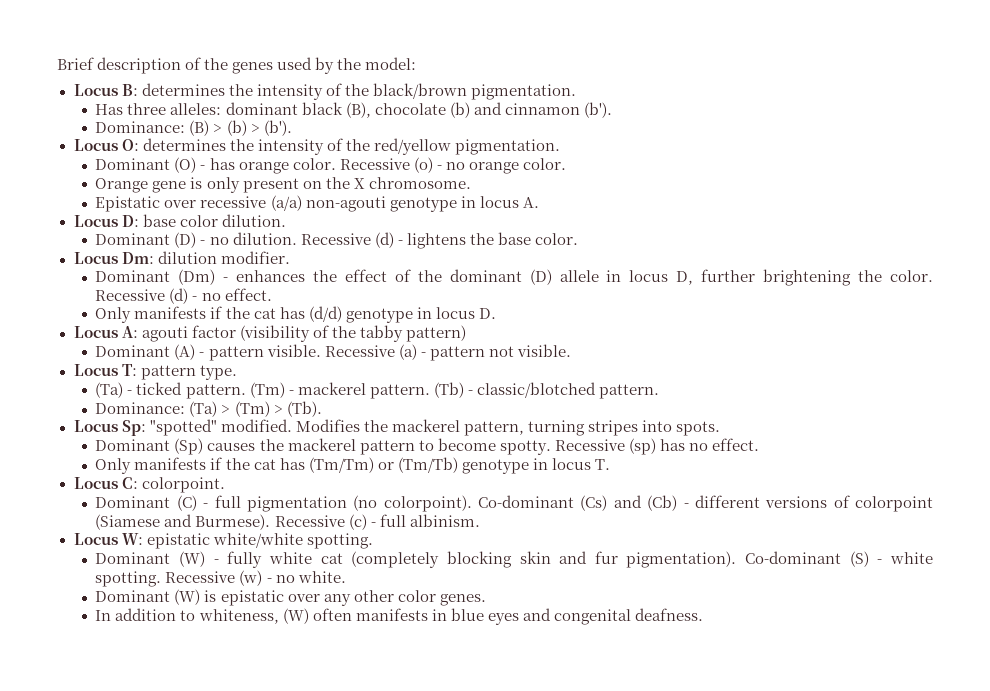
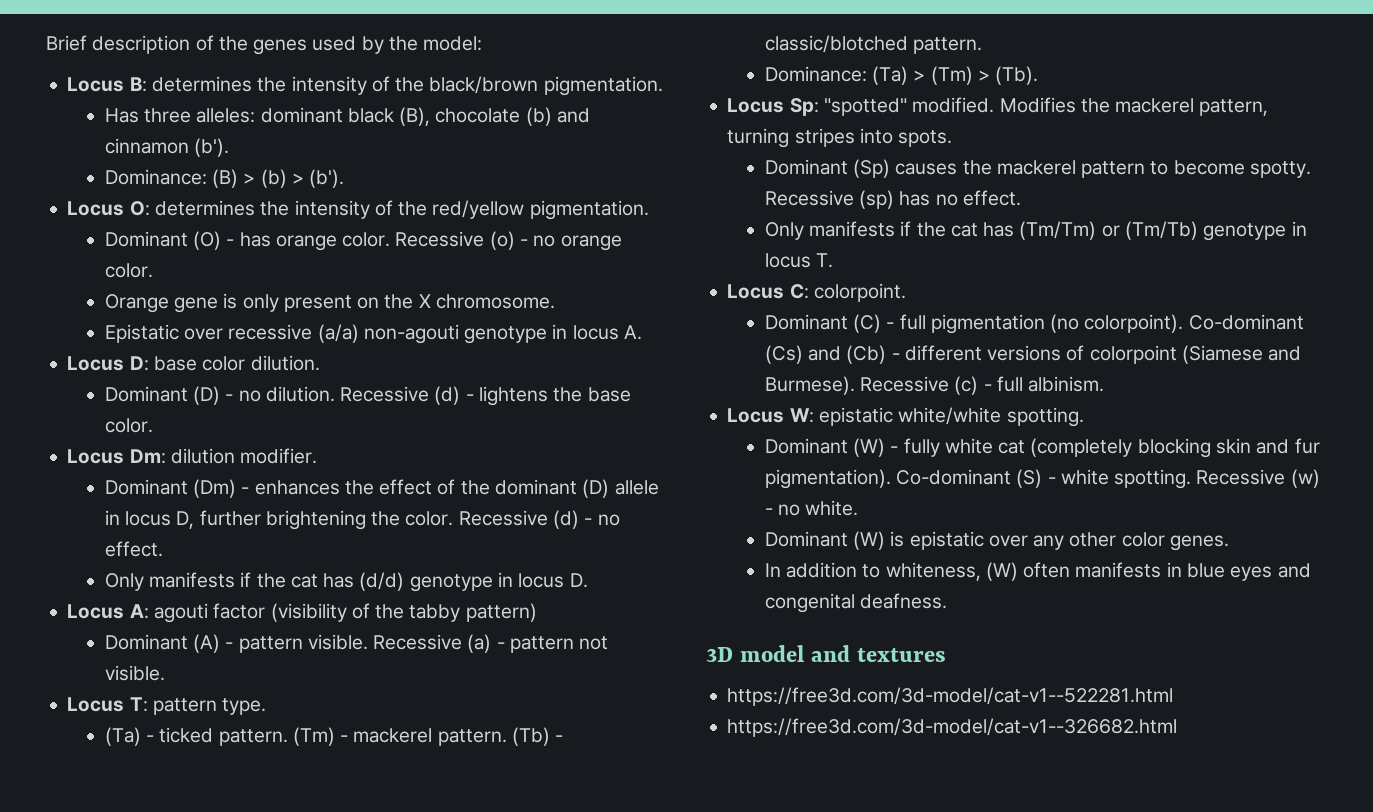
(703, 614) none -> [706,645,946,662] [727,687,1174,706] [727,718,1178,737] // 3D model and textures // https://free3d.com/3d-model/cat-v1--522281.html // https://free3d.com/3d-model/cat-v1--326682.html

